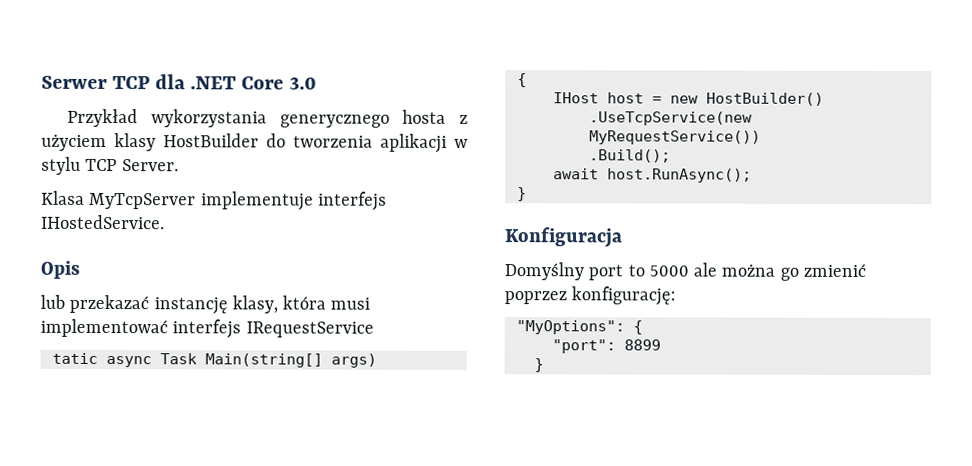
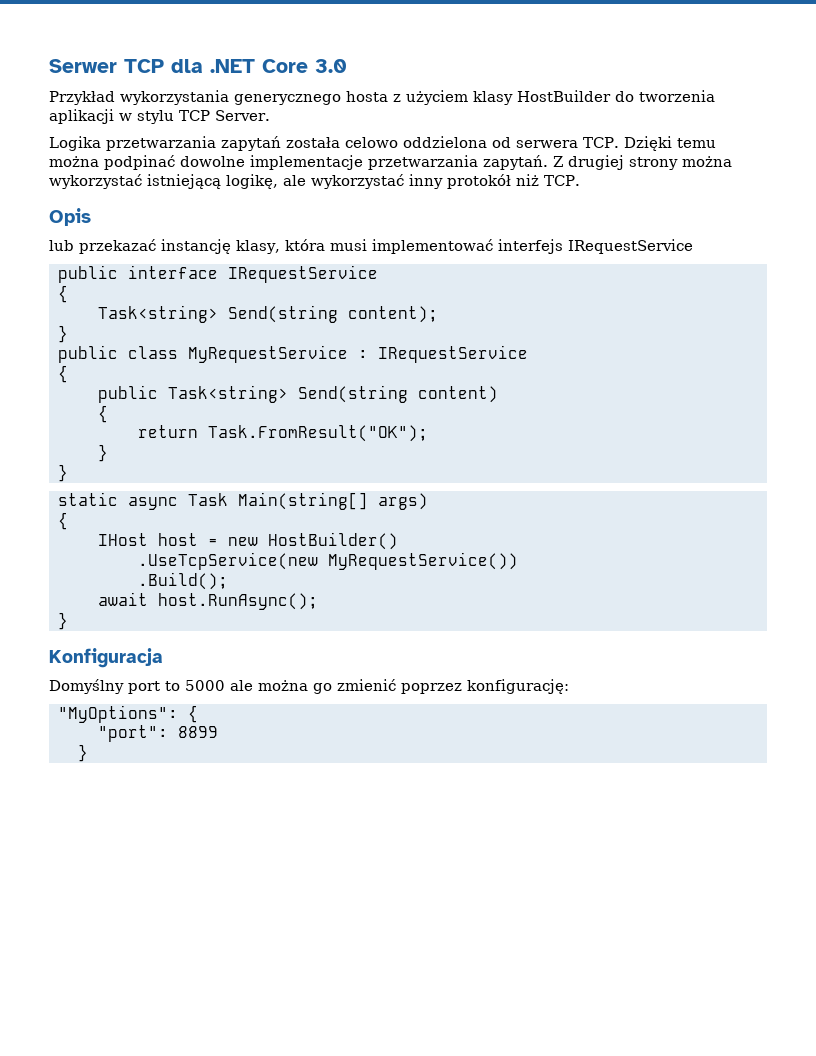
[41,190,387,211] [41,214,165,230] Klasa MyTcpServer implementuje interfejs IHostedService. -> [49,136,716,151] [49,155,732,170] [49,174,580,189] Logika przetwarzania zapytań została celowo oddzielona od serwera TCP. Dzięki temu można podpinać dowolne implementacje przetwarzania zapytań. Z drugiej strony można wykorzystać istniejącą logikę, ale wykorzystać inny protokół niż TCP.
[51,352,98,364] tatic -> [58,265,378,283] [58,285,68,303] [98,305,438,323] [58,325,68,343] [58,345,528,363] [58,365,68,383] [98,385,498,403] [98,405,108,423] [138,425,428,442] [98,444,108,462] [58,464,68,482] [58,492,118,506] public interface IRequestService // { // Task<string> Send(string content); // } // public class MyRequestService : IRequestService // { // public Task<string> Send(string content) // { // return Task.FromResult("OK"); // } // } // static

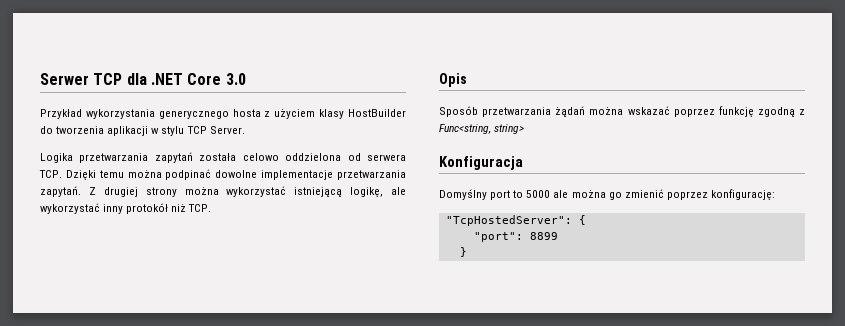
[49,239,693,254] [58,265,378,283] [58,285,68,303] [98,305,438,323] [58,325,68,343] [58,345,528,363] [58,365,68,383] [98,385,498,403] [98,405,108,423] [138,425,428,442] [98,444,108,462] [58,464,68,482] [58,492,428,510] [58,512,68,530] [98,532,398,550] [138,552,518,570] [138,572,228,590] [98,592,318,610] [58,612,68,630] lub przekazać instancję klasy, która musi implementować interfejs IRequestService // public interface IRequestService // { // Task<string> Send(string content); // } // public class MyRequestService : IRequestService // { // public Task<string> Send(string content) // { // return Task.FromResult("OK"); // } // } // static async Task Main(string[] args) // { // IHost host = new HostBuilder() // .UseTcpService(new MyRequestService()) // .Build(); // await host.RunAsync(); // } -> [439,106,805,117] [439,124,525,134] Sposób przetwarzania żądań można wskazać poprzez funkcję zgodną z Func<string, string>
[58,705,178,723] "MyOptions": -> [445,215,572,226] "TcpHostedServer":

